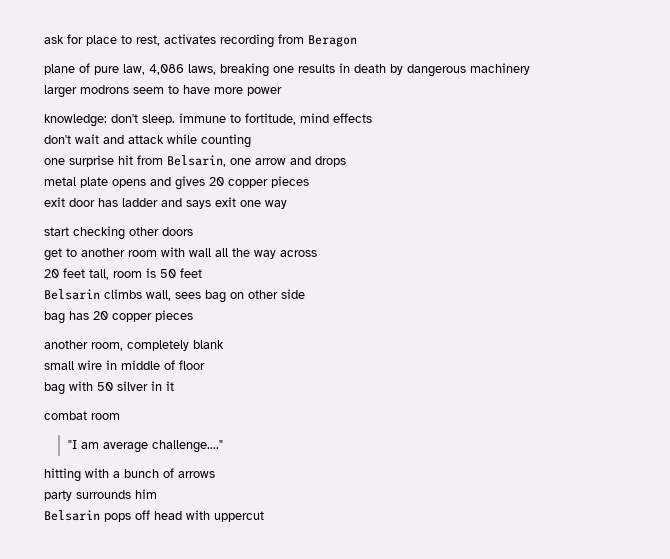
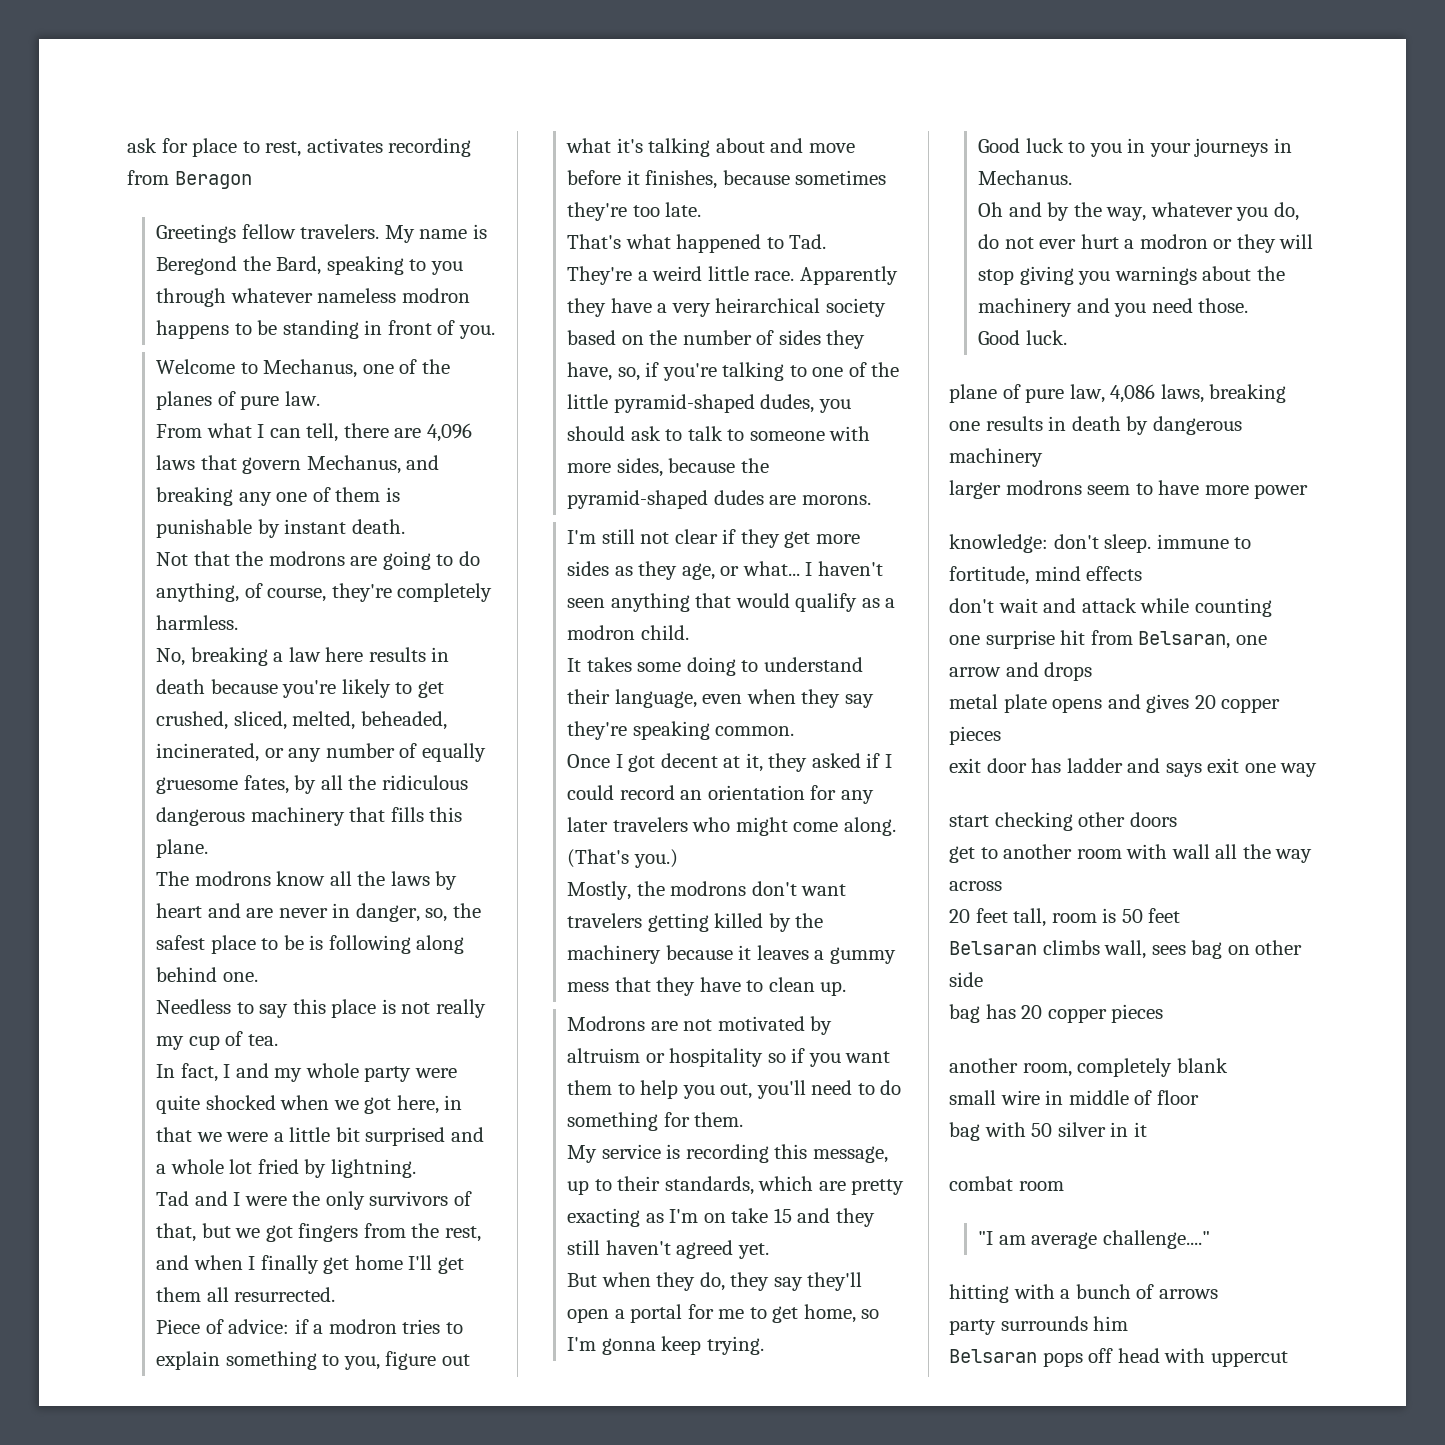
(357, 41) none -> [156,224,487,243] [156,256,463,275] [156,288,470,307] [156,320,495,339] [156,359,450,378] [156,391,320,410] [156,423,472,442] [156,455,440,474] [156,487,400,506] [156,519,405,538] [156,551,480,570] [156,583,493,602] [156,615,239,630] [156,647,450,666] [156,679,444,698] [156,711,447,730] [156,743,486,762] [156,775,468,794] [156,807,463,826] [156,839,209,858] [156,871,458,890] [156,903,481,922] [156,935,465,954] [156,967,258,982] [156,999,486,1018] [156,1031,278,1050] [156,1063,457,1082] [156,1095,463,1114] [156,1127,484,1146] [156,1159,416,1178] [156,1191,472,1210] [156,1223,481,1242] [156,1255,464,1274] [156,1287,336,1302] [156,1319,463,1334] [156,1351,470,1370] [566,138,855,157] [567,170,887,189] [567,202,702,221] [567,234,827,253] [567,266,898,285] [567,298,886,317] [567,330,866,349] [567,362,900,381] [567,394,851,413] [567,426,871,441] [567,458,769,477] [567,490,871,509] [567,529,860,548] [567,561,883,580] [567,593,896,612] [567,625,689,640] [567,657,863,676] [567,689,874,708] [567,721,795,740] [567,753,892,772] [567,785,874,804] [567,817,896,836] [567,849,678,868] [567,881,847,900] [567,913,824,932] [567,945,896,964] [567,977,847,996] [567,1016,833,1035] [567,1048,891,1067] [567,1080,902,1099] [567,1112,744,1131] [567,1144,888,1163] [567,1176,905,1195] [567,1208,875,1227] [567,1240,769,1259] [567,1272,863,1291] [567,1304,880,1323] [567,1336,764,1355] [978,138,1292,157] [978,170,1073,185] [978,202,1299,221] [978,234,1314,253] [978,266,1285,285] [978,298,1249,317] [978,330,1067,345] // Greetings fellow travelers. My name is Beregond the Bard, speaking to you through whatever nameless modron happens to be standing in front of you. // Welcome to Mechanus, one of the planes of pure law. // From what I can tell, there are 4,096 laws that govern Mechanus, and breaking any one of them is punishable by instant death. // Not that the modrons are going to do anything, of course, they're completely harmless. // No, breaking a law here results in death because you're likely to get crushed, sliced, melted, beheaded, incinerated, or any number of equally gruesome fates, by all the ridiculous dangerous machinery that fills this plane. // The modrons know all the laws by heart and are never in danger, so, the safest place to be is following along behind one. // Needless to say this place is not really my cup of tea. // In fact, I and my whole party were quite shocked when we got here, in that we were a little bit surprised and a whole lot fried by lightning. // Tad and I were the only survivors of that, but we got fingers from the rest, and when I finally get home I'll get them all resurrected. // Piece of advice: if a modron tries to explain something to you, figure out what it's talking about and move before it finishes, because sometimes they're too late. // That's what happened to Tad. // They're a weird little race. Apparently they have a very heirarchical society based on the number of sides they have, so, if you're talking to one of the little pyramid-shaped dudes, you should ask to talk to someone with more sides, because the pyramid-shaped dudes are morons. // I'm still not clear if they get more sides as they age, or what... I haven't seen anything that would qualify as a modron child. // It takes some doing to understand their language, even when they say they're speaking common. // Once I got decent at it, they asked if I could record an orientation for any later travelers who might come along. (That's you.) // Mostly, the modrons don't want travelers getting killed by the machinery because it leaves a gummy mess that they have to clean up. // Modrons are not motivated by altruism or hospitality so if you want them to help you out, you'll need to do something for them. // My service is recording this message, up to their standards, which are pretty exacting as I'm on take 15 and they still haven't agreed yet. // But when they do, they say they'll open a portal for me to get home, so I'm gonna keep trying. // Good luck to you in your journeys in Mechanus. // Oh and by the way, whatever you do, do not ever hurt a modron or they will stop giving you warnings about the machinery and you need those. // Good luck.
[167,155,226,167] Belsarin, -> [1138,631,1231,649] Belsaran,
[44,289,100,300] Belsarin -> [949,941,1037,955] Belsaran
[44,510,100,521] Belsarin -> [949,1349,1037,1363] Belsaran

